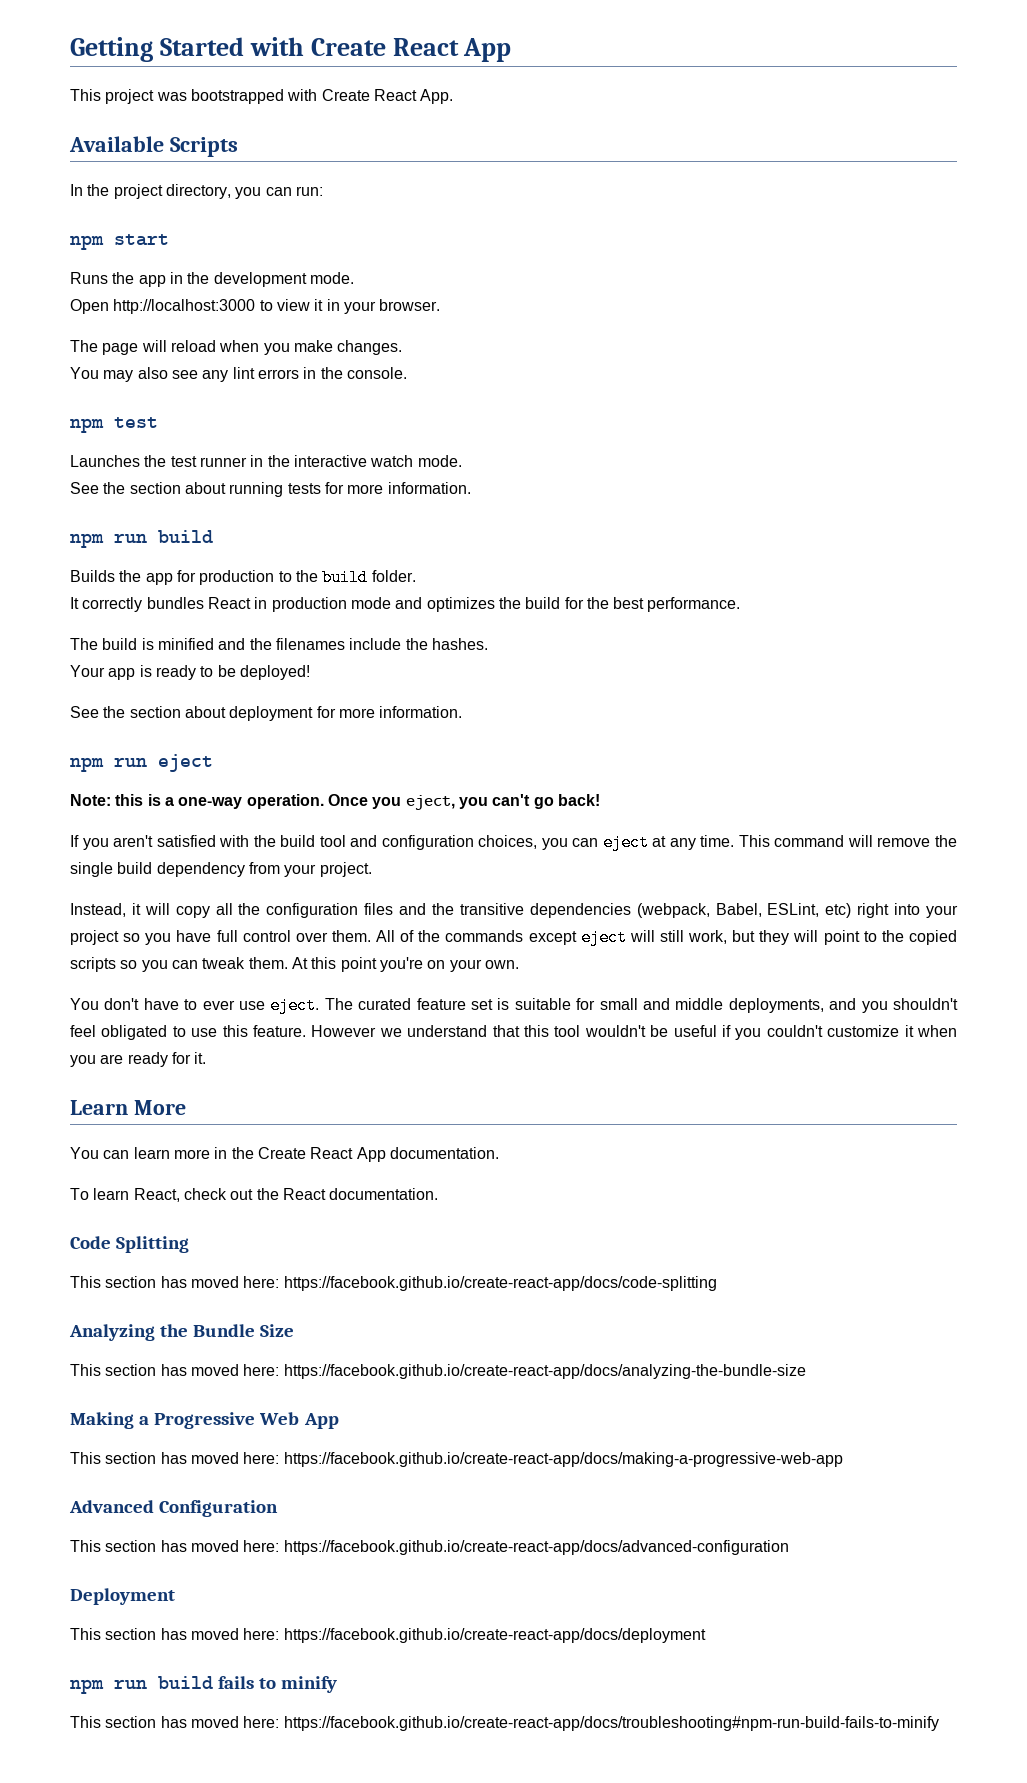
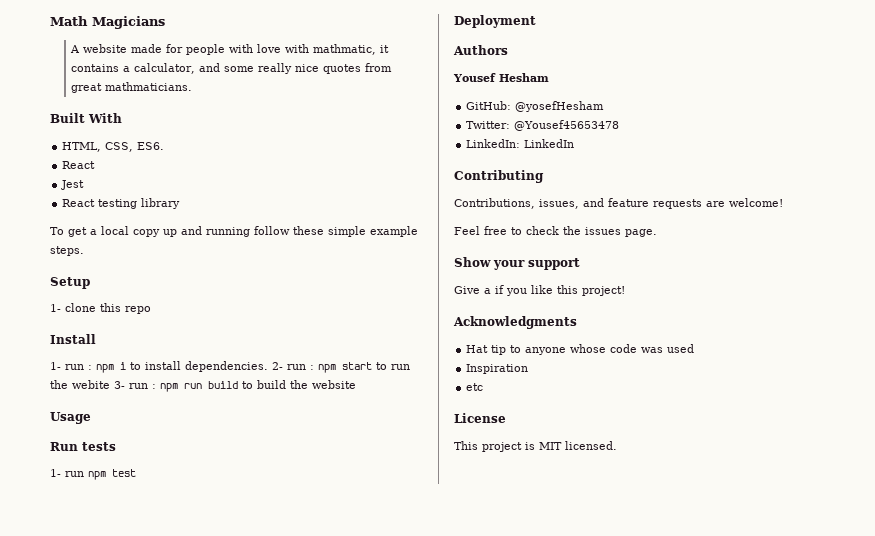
[70,37,512,62] [70,89,454,104] [69,136,238,157] [70,184,323,199] [70,234,169,250] [70,272,354,287] [70,299,441,314] [70,340,403,355] [70,367,407,382] [70,417,158,433] [70,455,462,467] [70,482,471,497] [70,530,213,548] [70,569,416,586] [70,597,741,612] [70,638,488,650] [70,665,310,680] [70,706,463,721] [70,754,213,772] [70,794,600,810] [70,834,957,851] [70,862,372,877] [70,903,959,918] [70,929,958,946] [70,957,519,972] [70,997,958,1014] [70,1025,957,1040] [70,1052,207,1067] [70,1100,186,1115] [70,1147,499,1162] [70,1188,439,1202] [70,1236,190,1253] [70,1276,717,1291] [69,1324,295,1341] [70,1364,806,1379] [70,1412,339,1429] [70,1452,843,1467] [69,1500,279,1517] [70,1540,789,1555] [70,1588,175,1605] [70,1628,706,1643] [70,1676,338,1694] [70,1716,939,1731] Getting Started with Create React App // This project was bootstrapped with Create React App. // Available Scripts // In the project directory, you can run: // npm start // Runs the app in the development mode. // Open http://localhost:3000 to view it in your browser. // The page will reload when you make changes. // You may also see any lint errors in the console. // npm test // Launches the test runner in the interactive watch mode. // See the section about running tests for more information. // npm run build // Builds the app for production to the build folder. // It correctly bundles React in production mode and optimizes the build for the best performance. // The build is minified and the filenames include the hashes. // Your app is ready to be deployed! // See the section about deployment for more information. // npm run eject // Note: this is a one-way operation. Once you eject, you can't go back! // If you aren't satisfied with the build tool and configuration choices, you can eject at any time. This command will remove the single build dependency from your project. // Instead, it will copy all the configuration files and the transitive dependencies (webpack, Babel, ESLint, etc) right into your project so you have full control over them. All of the commands except eject will still work, but they will point to the copied scripts so you can tweak them. At this point you're on your own. // You don't have to ever use eject. The curated feature set is suitable for small and middle deployments, and you shouldn't feel obligated to use this feature. However we understand that this tool wouldn't be useful if you couldn't customize it when you are ready for it. // Learn More // You can learn more in the Create React App documentation. // To learn React, check out the React documentation. // Code Splitting // This section has moved here: https://facebook.github.io/create-react-app/docs/code-splitting // Analyzing the Bundle Size // This section has moved here: https://facebook.github.io/create-react-app/docs/analyzing-the-bundle-size // Making a Progressive Web App // This section has moved here: https://facebook.github.io/create-react-app/docs/making-a-progressive-web-app // Advanced Configuration // This section has moved here: https://facebook.github.io/create-react-app/docs/advanced-configuration // Deployment // This section has moved here: https://facebook.github.io/create-react-app/docs/deployment // npm run build fails to minify // This section has moved here: https://facebook.github.io/create-react-app/docs/troubleshooting#npm-run-build-fails-to-minify -> [50,16,165,29] [70,44,390,55] [71,63,393,74] [71,82,193,93] [50,113,122,123] [62,142,165,152] [62,161,96,169] [61,180,85,190] [62,198,181,209] [50,226,418,237] [50,246,84,256] [50,277,90,289] [50,303,151,314] [50,334,96,344] [50,361,410,373] [50,380,356,392] [50,412,91,424] [50,442,116,451] [50,469,136,480] [454,15,536,28] [453,45,508,55] [453,73,549,82] [466,101,605,112] [466,120,620,131] [466,139,575,148] [454,170,544,183] [454,198,783,209] [454,226,657,237] [454,257,580,270] [454,285,625,296] [453,316,577,329] [466,344,695,355] [466,364,529,374] [466,383,484,391] [454,413,506,423] [454,441,617,452] Math Magicians // A website made for people with love with mathmatic, it contains a calculator, and some really nice quotes from great mathmaticians. // Built With // HTML, CSS, ES6. // React // Jest // React testing library // To get a local copy up and running follow these simple example steps. // Setup // 1- clone this repo // Install // 1- run : npm i to install dependencies. 2- run : npm start to run the webite 3- run : npm run build to build the website // Usage // Run tests // 1- run npm test // Deployment // Authors // Yousef Hesham // GitHub: @yosefHesham // Twitter: @Yousef45653478 // LinkedIn: LinkedIn // Contributing // Contributions, issues, and feature requests are welcome! // Feel free to check the issues page. // Show your support // Give a if you like this project! // Acknowledgments // Hat tip to anyone whose code was used // Inspiration // etc // License // This project is MIT licensed.

